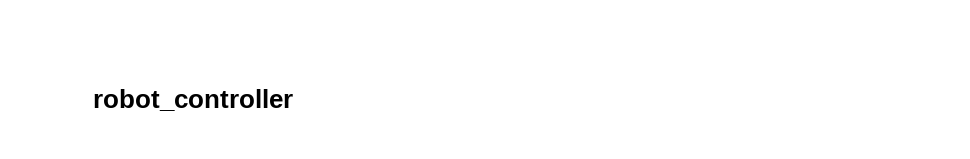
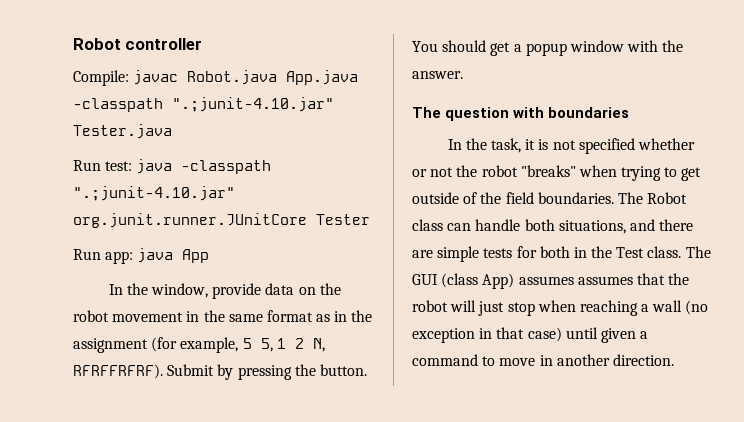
[93,89,293,111] robot_controller -> [73,38,203,50] [73,70,359,86] [73,97,334,112] [73,124,172,139] [73,159,272,174] [73,186,235,201] [73,213,370,228] [73,248,210,264] [108,283,341,299] [73,310,373,322] [73,337,325,353] [73,364,367,380] [412,40,684,56] [412,71,463,79] [412,107,630,121] [447,138,695,154] [412,165,702,181] [412,192,688,204] [412,219,694,234] [412,246,711,262] [412,273,690,289] [412,300,709,316] [412,327,649,343] [412,354,674,366] Robot controller // Compile: javac Robot.java App.java -classpath ".;junit-4.10.jar" Tester.java // Run test: java -classpath ".;junit-4.10.jar" org.junit.runner.JUnitCore Tester // Run app: java App // In the window, provide data on the robot movement in the same format as in the assignment (for example, 5 5, 1 2 N, RFRFFRFRF). Submit by pressing the button. You should get a popup window with the answer. // The question with boundaries // In the task, it is not specified whether or not the robot "breaks" when trying to get outside of the field boundaries. The Robot class can handle both situations, and there are simple tests for both in the Test class. The GUI (class App) assumes assumes that the robot will just stop when reaching a wall (no exception in that case) until given a command to move in another direction.

